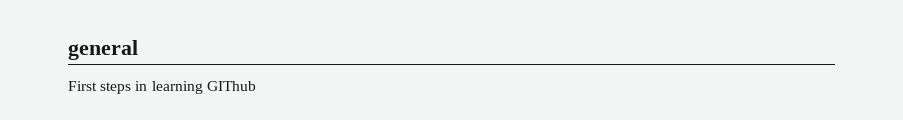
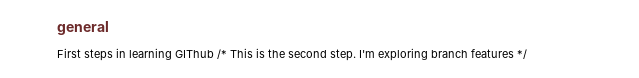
(256, 86) none -> [217,48,527,61] /* This is the second step. I'm exploring branch features */

